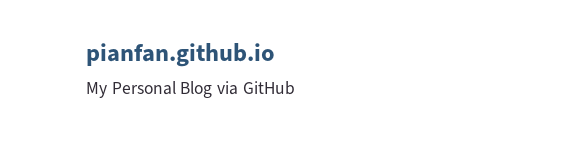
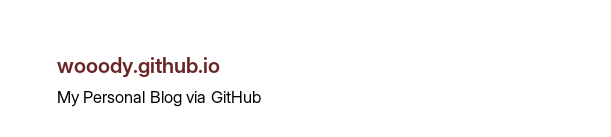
[86,43,275,67] pianfan.github.io -> [57,57,220,78] wooody.github.io

